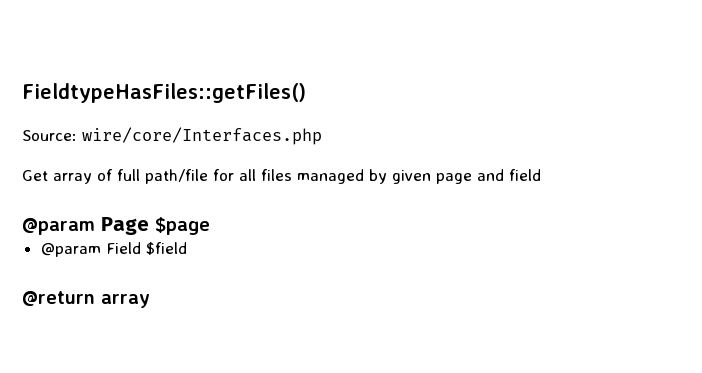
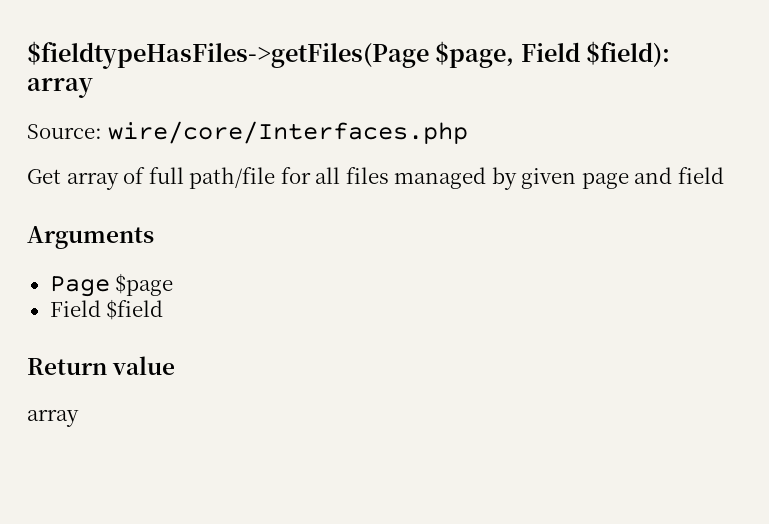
[22,83,306,103] FieldtypeHasFiles::getFiles() -> [27,41,671,69] [27,78,93,98] $fieldtypeHasFiles->getFiles(Page $page, Field $field): array
[22,218,95,235] @param -> [27,226,154,249] Arguments //
[40,243,101,257] @param -> (174, 284) none
[22,291,95,306] @return -> [27,356,176,375] Return value //

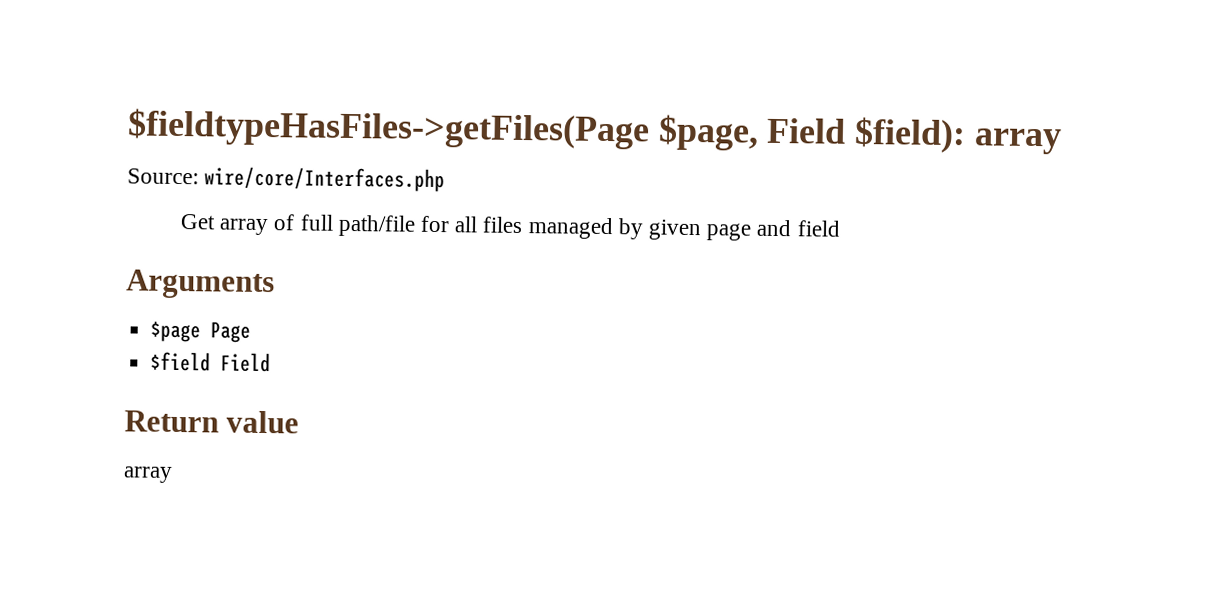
(154, 237) none -> [150,320,202,343] $page
[115,273,174,296] [49,299,164,320] $page // Field $field -> [150,351,272,373] // $field Field

